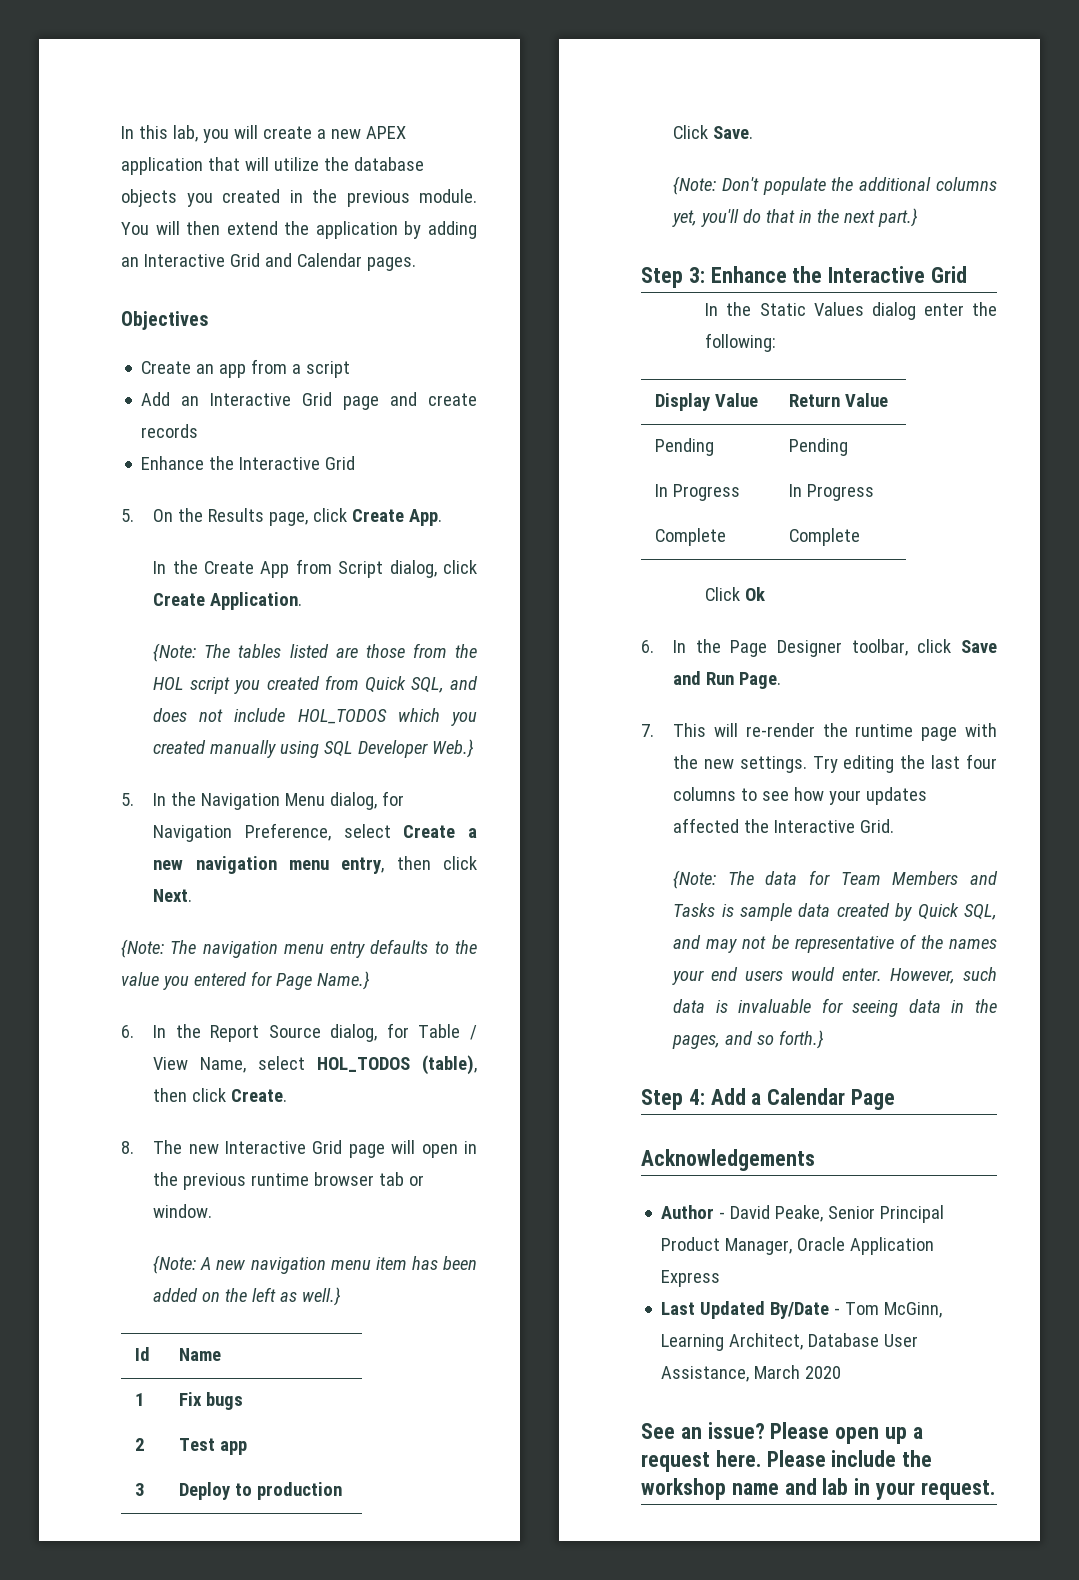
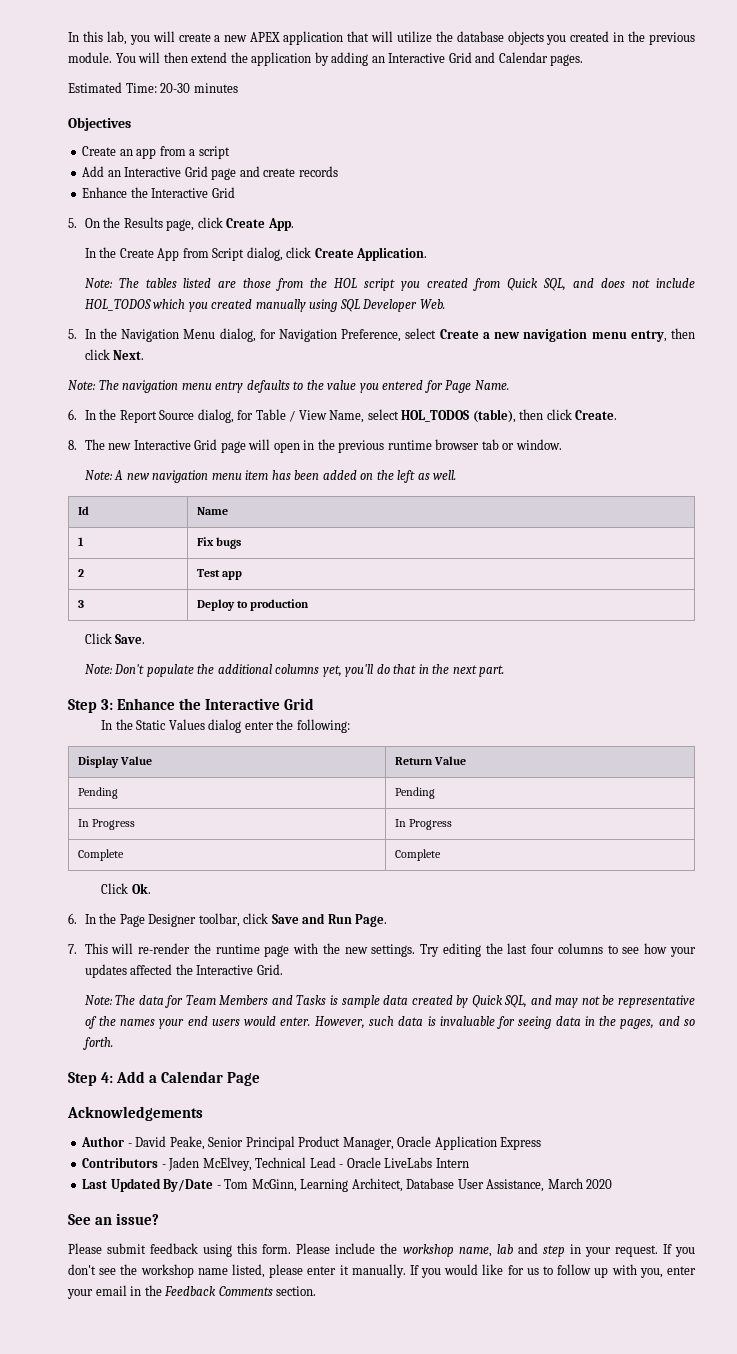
(416, 264) none -> [68,82,238,93] // Estimated Time: 20-30 minutes
[153,643,197,662] {Note: -> [84,278,113,288] Note:
[432,739,475,758] Web.} -> [419,299,445,309] Web.
[121,939,164,958] {Note: -> [68,380,96,390] Note:
[316,971,370,990] Name.} -> [474,380,509,390] Name.
[153,1255,197,1274] {Note: -> [84,470,113,480] Note:
[302,1287,342,1306] well.} -> [433,470,457,480] well.
[673,176,717,195] {Note: -> [84,664,113,674] Note:
[878,208,919,227] part.} -> [479,665,505,677] part.
[745,587,766,601] Ok -> [131,883,151,894] Ok.
[673,870,717,889] {Note: -> [84,995,113,1005] Note:
[779,1030,825,1049] forth.} -> [82,1037,113,1050] forth.
(721, 1278) none -> [82,1157,469,1171] // Contributors - Jaden McElvey, Technical Lead - Oracle LiveLabs Intern
[770,1422,923,1444] [641,1450,933,1472] [641,1478,995,1500] Please open up a request here. Please include the workshop name and lab in your request. -> [68,1243,695,1257] [68,1264,696,1278] [67,1285,317,1299] // Please submit feedback using this form. Please include the workshop name, lab and step in your request. If you don't see the workshop name listed, please enter it manually. If you would like for us to follow up with you, enter your email in the Feedback Comments section.

